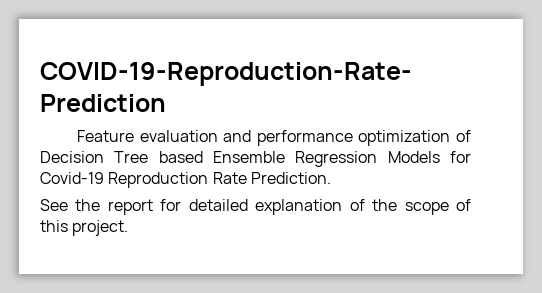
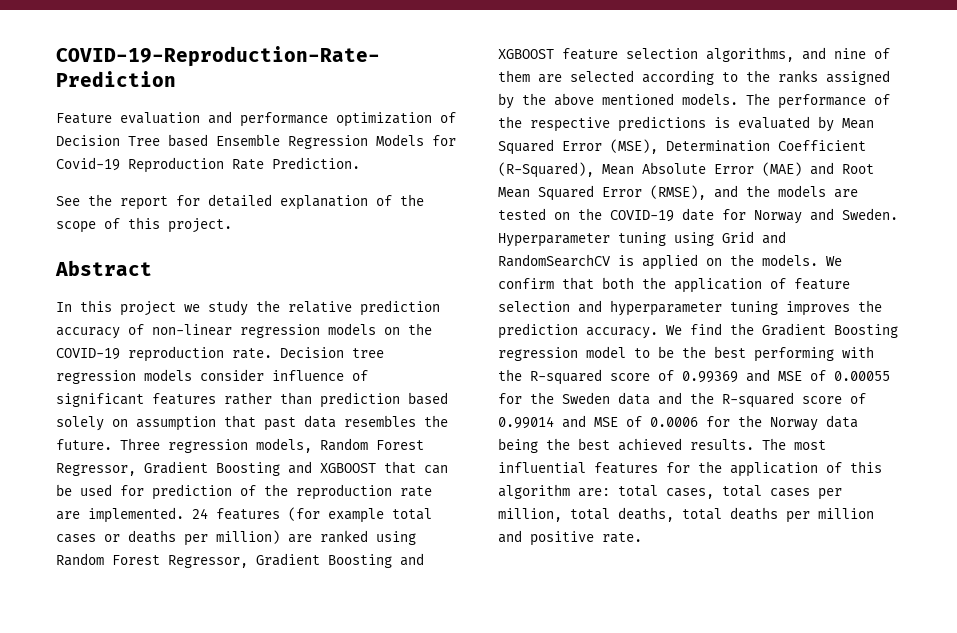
(129, 228) none -> [55,260,152,276] [56,300,440,316] [56,323,432,339] [56,346,384,362] [56,369,368,384] [56,392,448,408] [56,415,448,431] [56,438,424,453] [56,461,448,476] [56,484,432,500] [56,507,432,523] [56,530,416,546] [56,553,424,568] [498,47,890,62] [498,70,890,85] [498,93,890,109] [498,116,874,132] [498,139,866,155] [498,162,874,178] [498,185,858,201] [498,208,898,224] [498,231,786,247] [498,254,842,270] [498,277,850,293] [498,300,882,316] [498,323,898,339] [498,346,874,362] [498,369,890,385] [498,392,866,408] [498,415,858,431] [498,438,826,453] [498,461,882,477] [498,484,842,500] [498,507,874,523] [498,530,642,546] // Abstract // In this project we study the relative prediction accuracy of non-linear regression models on the COVID-19 reproduction rate. Decision tree regression models consider influence of significant features rather than prediction based solely on assumption that past data resembles the future. Three regression models, Random Forest Regressor, Gradient Boosting and XGBOOST that can be used for prediction of the reproduction rate are implemented. 24 features (for example total cases or deaths per million) are ranked using Random Forest Regressor, Gradient Boosting and XGBOOST feature selection algorithms, and nine of them are selected according to the ranks assigned by the above mentioned models. The performance of the respective predictions is evaluated by Mean Squared Error (MSE), Determination Coefficient (R-Squared), Mean Absolute Error (MAE) and Root Mean Squared Error (RMSE), and the models are tested on the COVID-19 date for Norway and Sweden. Hyperparameter tuning using Grid and RandomSearchCV is applied on the models. We confirm that both the application of feature selection and hyperparameter tuning improves the prediction accuracy. We find the Gradient Boosting regression model to be the best performing with the R-squared score of 0.99369 and MSE of 0.00055 for the Sweden data and the R-squared score of 0.99014 and MSE of 0.0006 for the Norway data being the best achieved results. The most influential features for the application of this algorithm are: total cases, total cases per million, total deaths, total deaths per million and positive rate.

